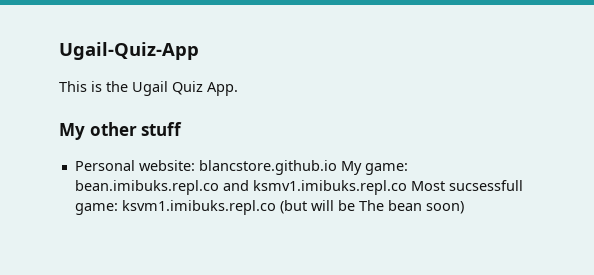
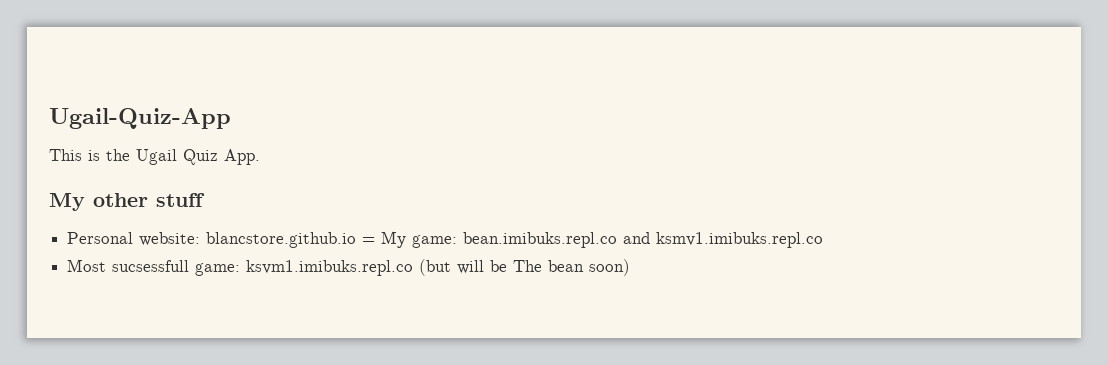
(337, 167) none -> [362,237,376,244] =
(407, 187) none -> (824, 240) //

